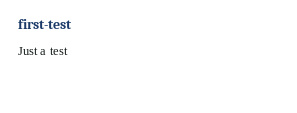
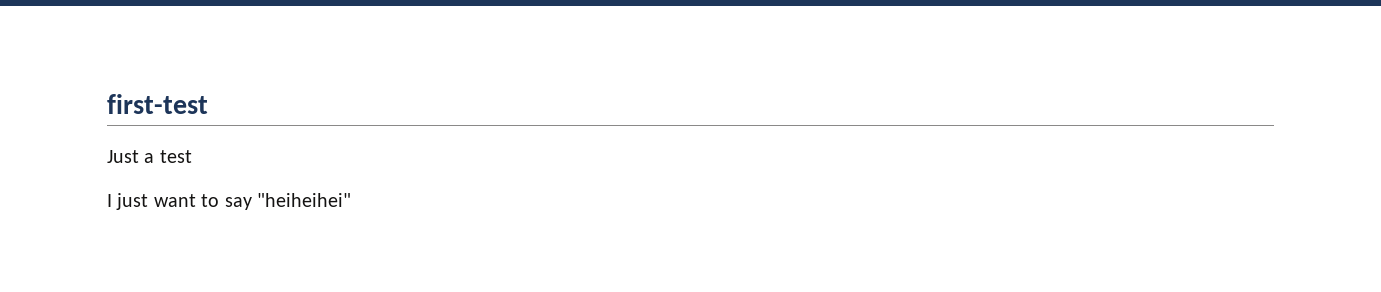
(68, 51) none -> [107,193,351,210] // I just want to say "heiheihei"

